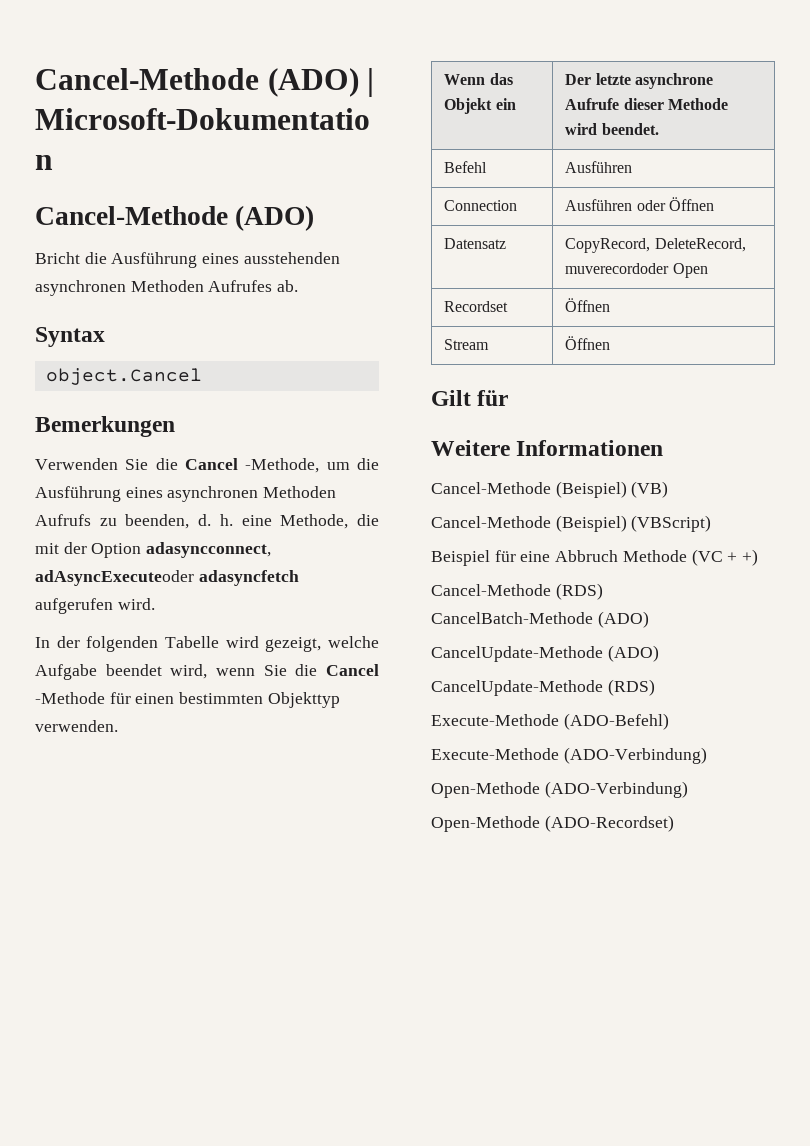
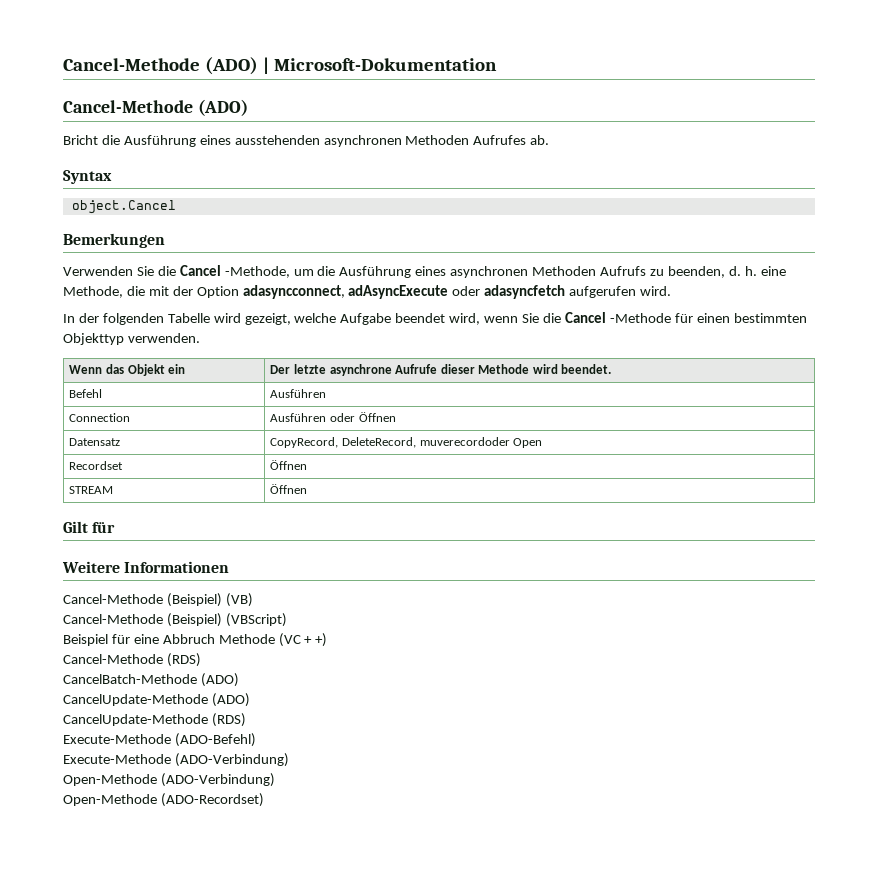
[35,570,194,586] adAsyncExecuteoder -> [348,285,481,299] adAsyncExecute oder
[444,339,490,350] Stream -> [69,486,114,494] STREAM

